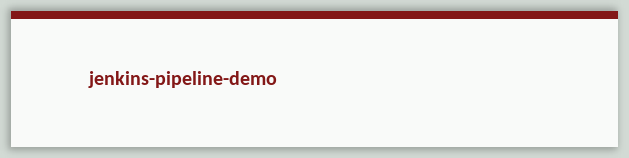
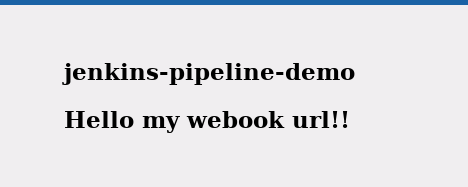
(277, 79) none -> [64,111,350,133] // Hello my webook url!!

